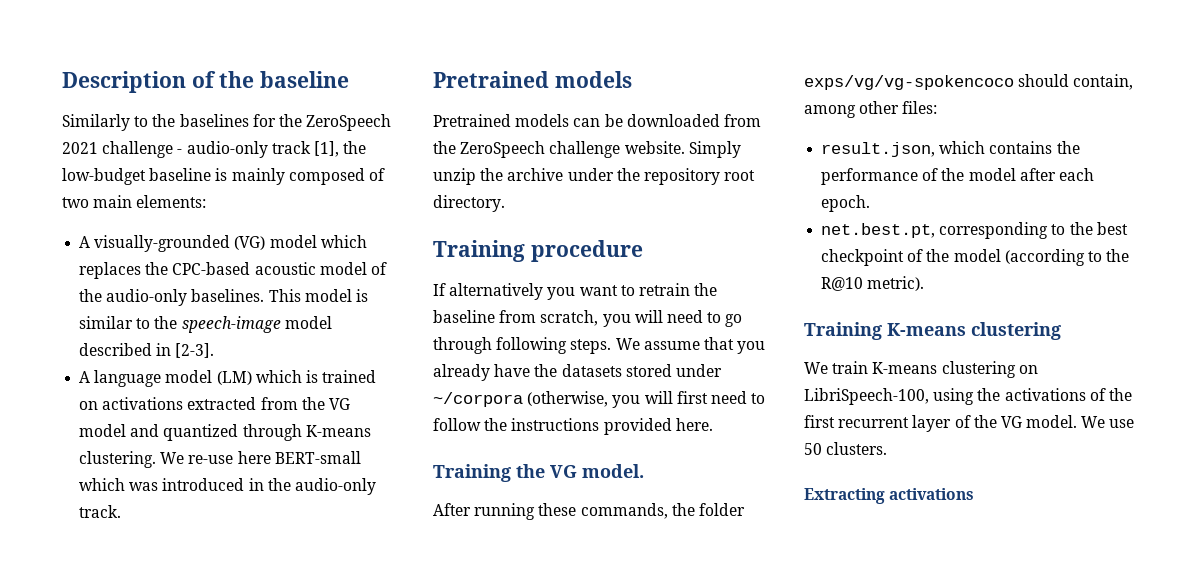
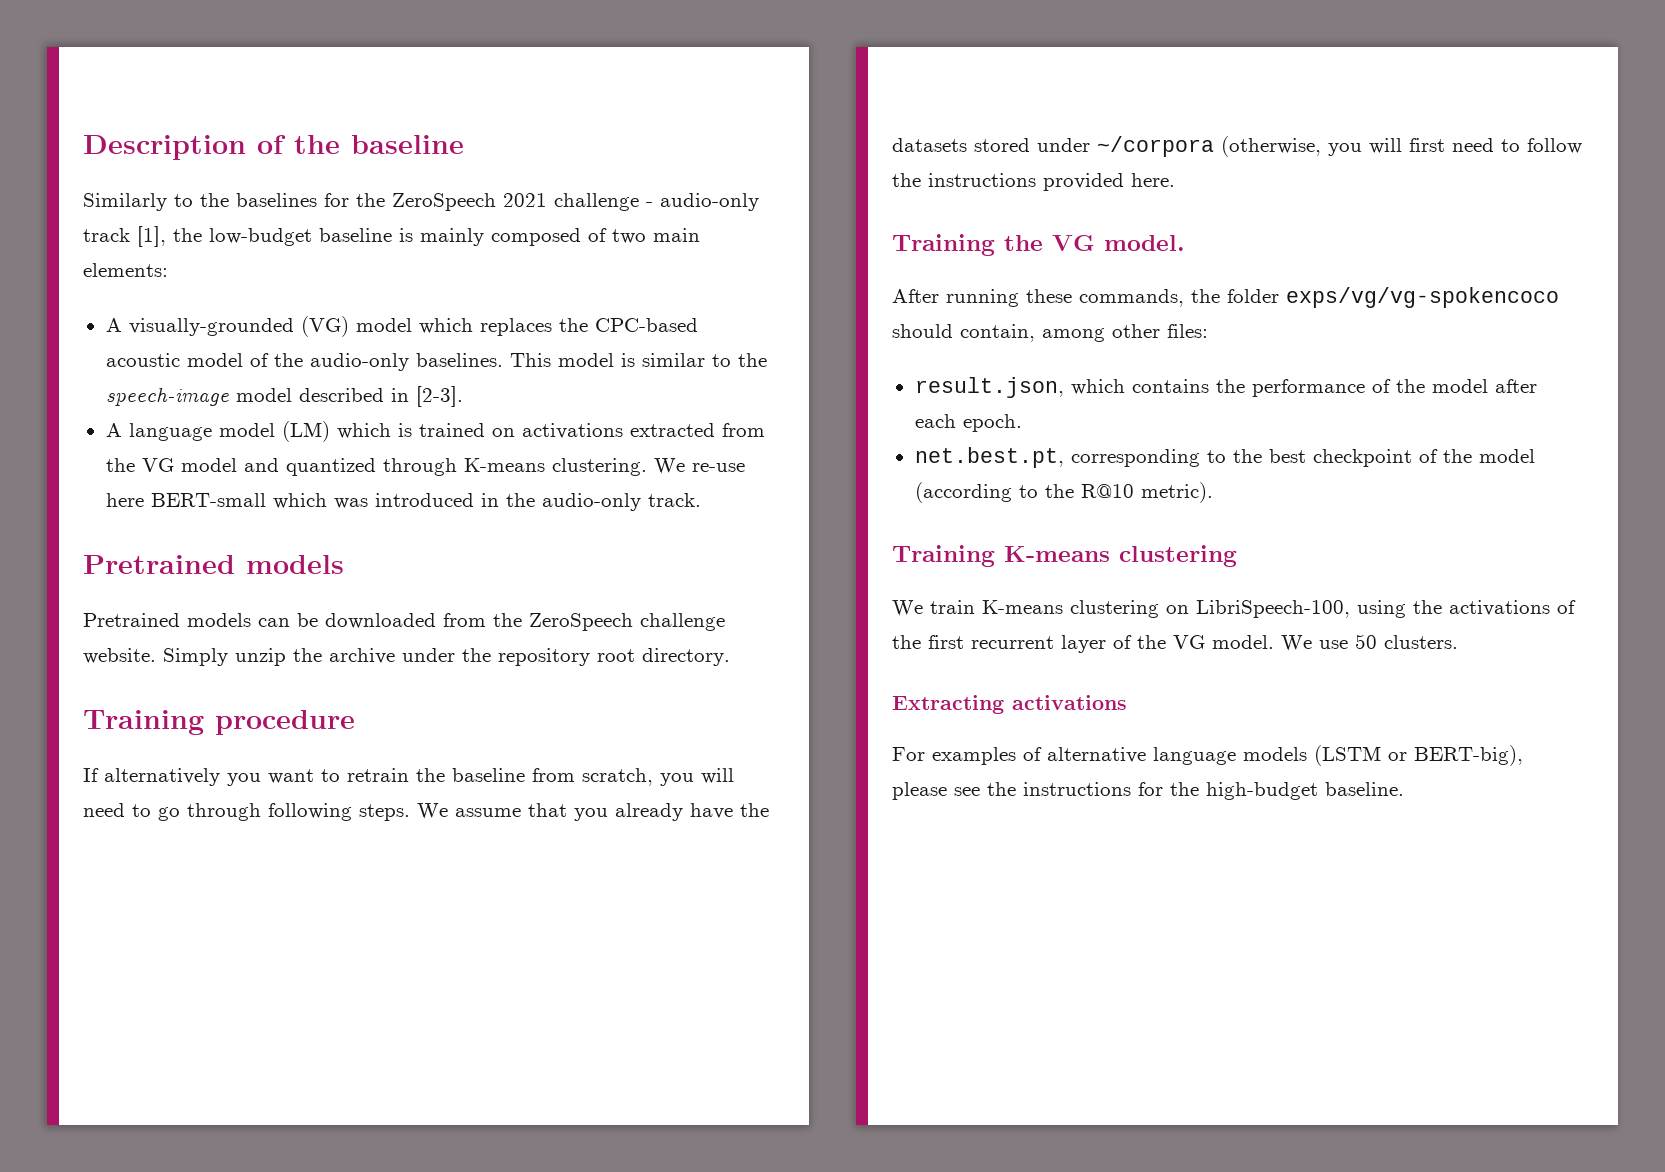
(975, 494) none -> [892,745,1523,766] [892,782,1404,800] // For examples of alternative language models (LSTM or BERT-big), please see the instructions for the high-budget baseline.

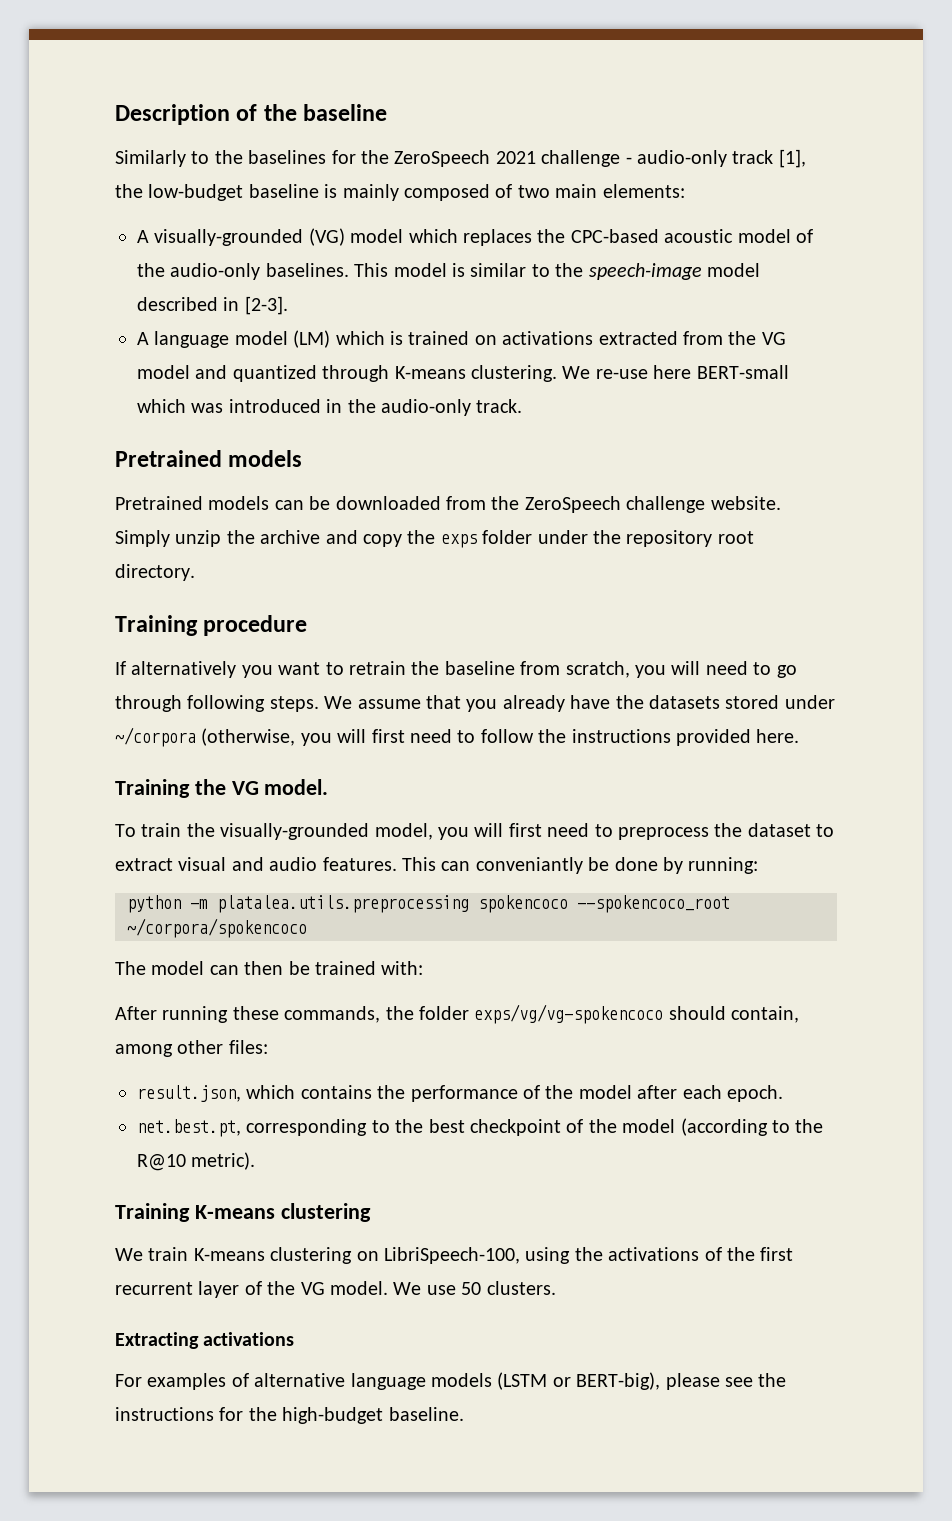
(395, 656) none -> [325,530,533,548] and copy the exps folder
(1185, 243) none -> [115,823,835,840] [115,857,759,874] [127,895,730,913] [127,918,307,938] [115,961,424,975] // To train the visually-grounded model, you will first need to preprocess the dataset to extract visual and audio features. This can conveniantly be done by running: // python -m platalea.utils.preprocessing spokencoco --spokencoco_root ~/corpora/spokencoco // The model can then be trained with:

